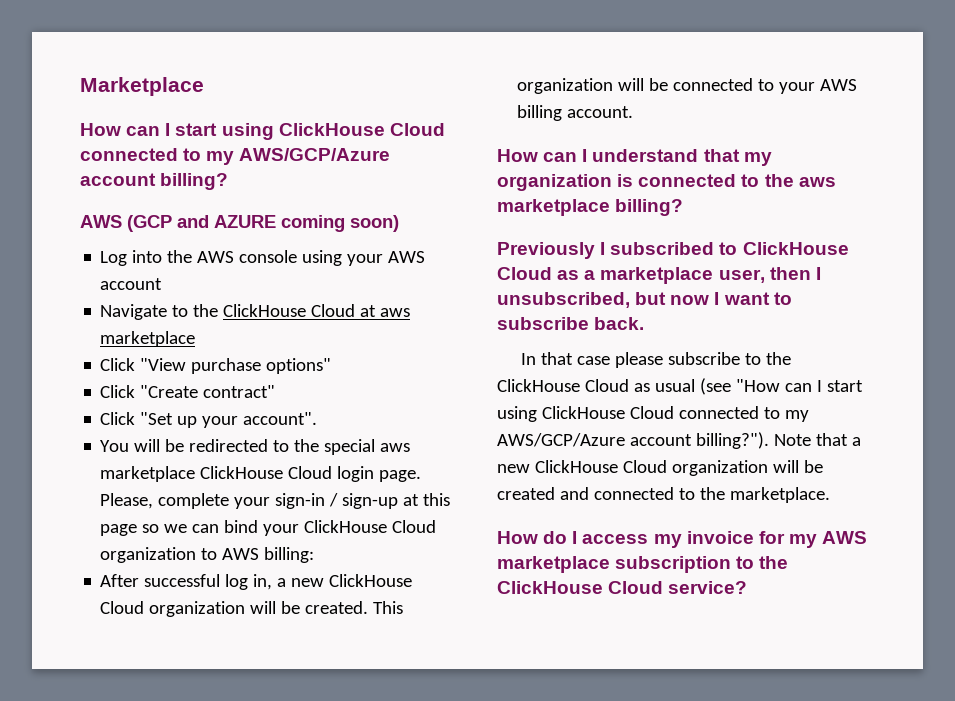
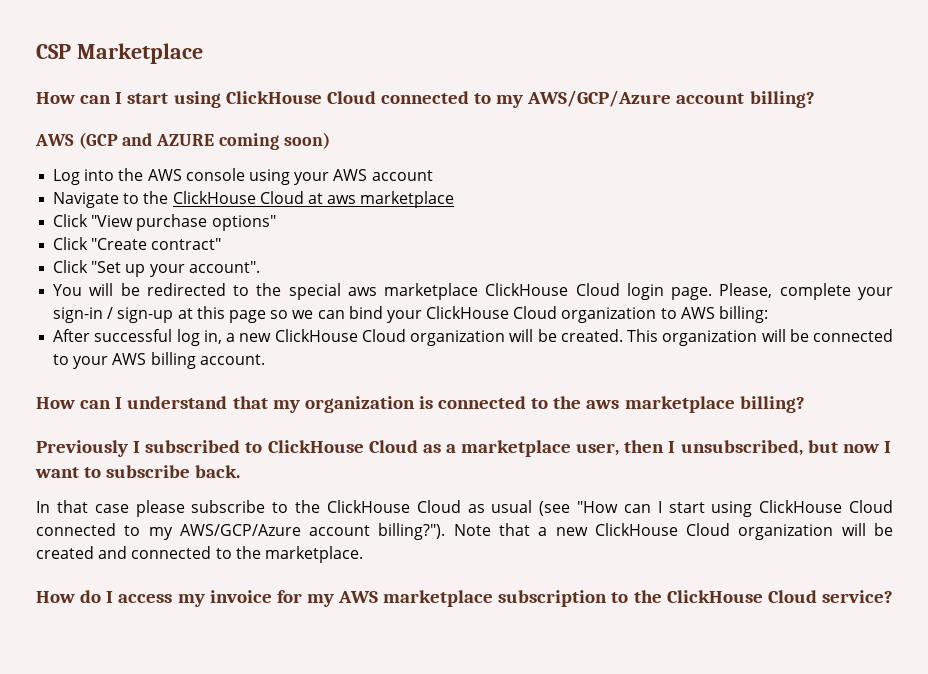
(80, 86) none -> [36,44,71,59] CSP

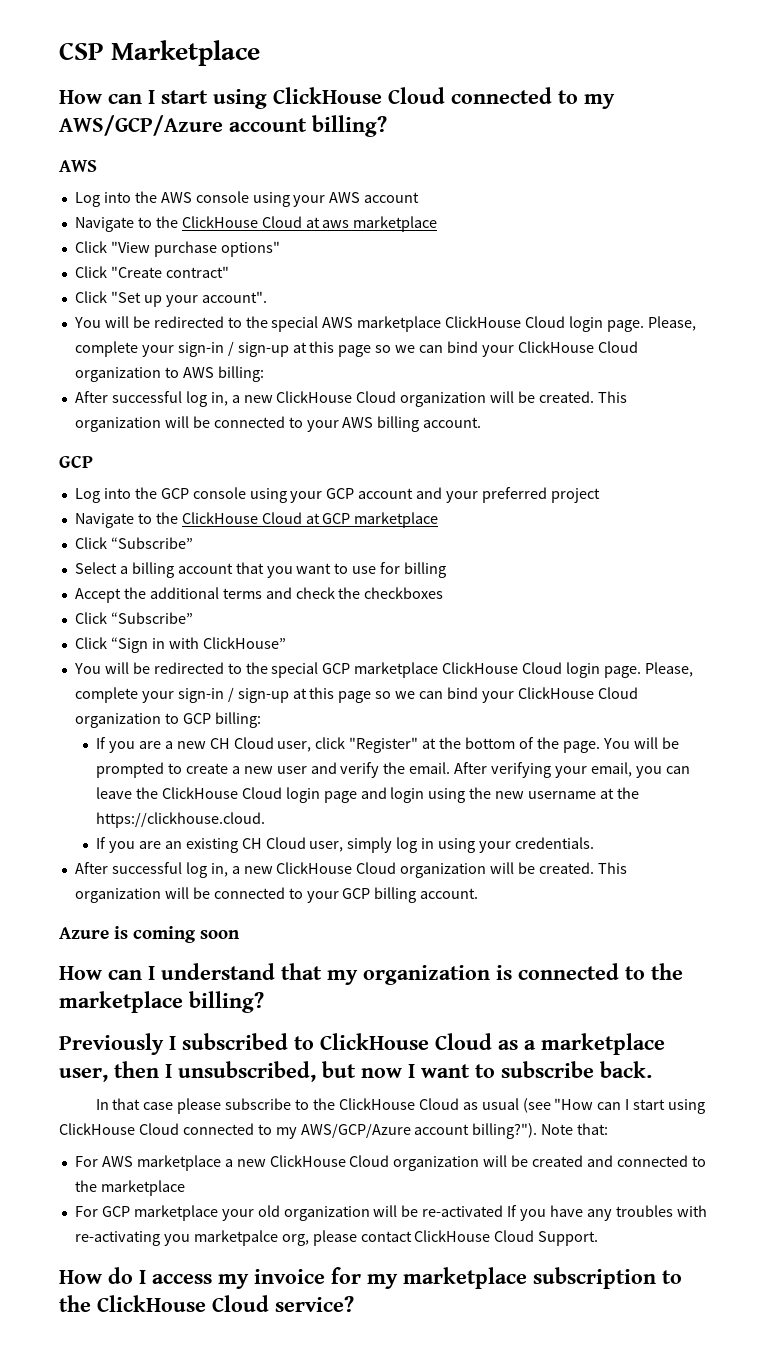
[78,132,330,150] (GCP and AZURE coming soon) -> (97, 166) none
[347,287,377,296] aws -> [322,317,354,328] AWS
(265, 359) none -> [59,455,93,468] [74,487,600,503] [74,512,439,528] [74,537,193,549] [74,562,447,578] [74,587,444,603] [74,612,193,624] [74,637,286,653] [73,662,693,678] [74,687,638,703] [74,712,261,728] [96,737,679,753] [96,762,690,778] [96,787,639,803] [96,812,266,828] [96,837,594,853] [74,862,627,878] [74,887,479,903] [59,926,241,943] // GCP // Log into the GCP console using your GCP account and your preferred project // Navigate to the ClickHouse Cloud at GCP marketplace // Click “Subscribe” // Select a billing account that you want to use for billing // Accept the additional terms and check the checkboxes // Click “Subscribe” // Click “Sign in with ClickHouse” // You will be redirected to the special GCP marketplace ClickHouse Cloud login page. Please, complete your sign-in / sign-up at this page so we can bind your ClickHouse Cloud organization to GCP billing: // If you are a new CH Cloud user, click "Register" at the bottom of the page. You will be prompted to create a new user and verify the email. After verifying your email, you can leave the ClickHouse Cloud login page and login using the new username at the https://clickhouse.cloud. // If you are an existing CH Cloud user, simply log in using your credentials. // After successful log in, a new ClickHouse Cloud organization will be created. This organization will be connected to your GCP billing account. // Azure is coming soon
[586,400,620,409] aws -> (683, 971) none
[498,523,530,536] that -> [577,1123,609,1135] [74,1155,221,1171] that: // For AWS marketplace
[264,546,363,563] marketplace. -> [100,1180,185,1196] [74,1205,707,1221] [74,1230,599,1246] marketplace // For GCP marketplace your old organization will be re-activated If you have any troubles with re-activating you marketpalce org, please contact ClickHouse Cloud Support.
[338,591,379,603] AWS -> (398, 1281) none

